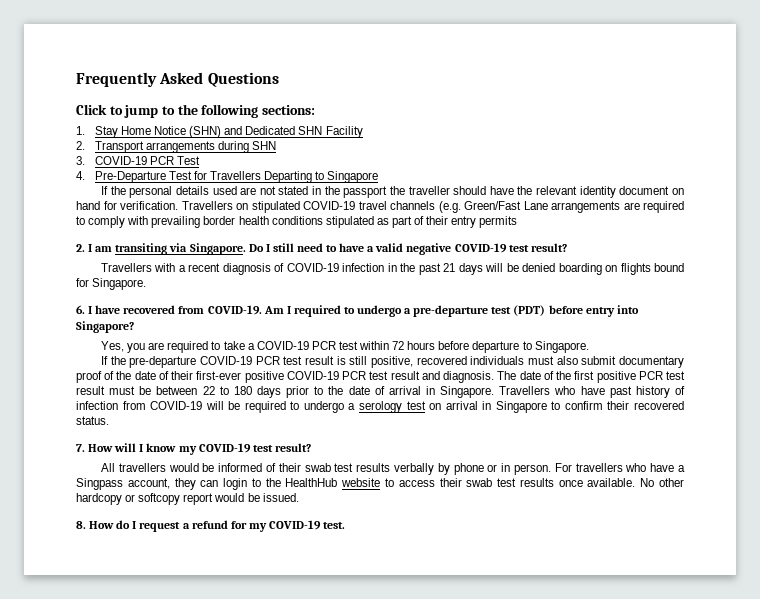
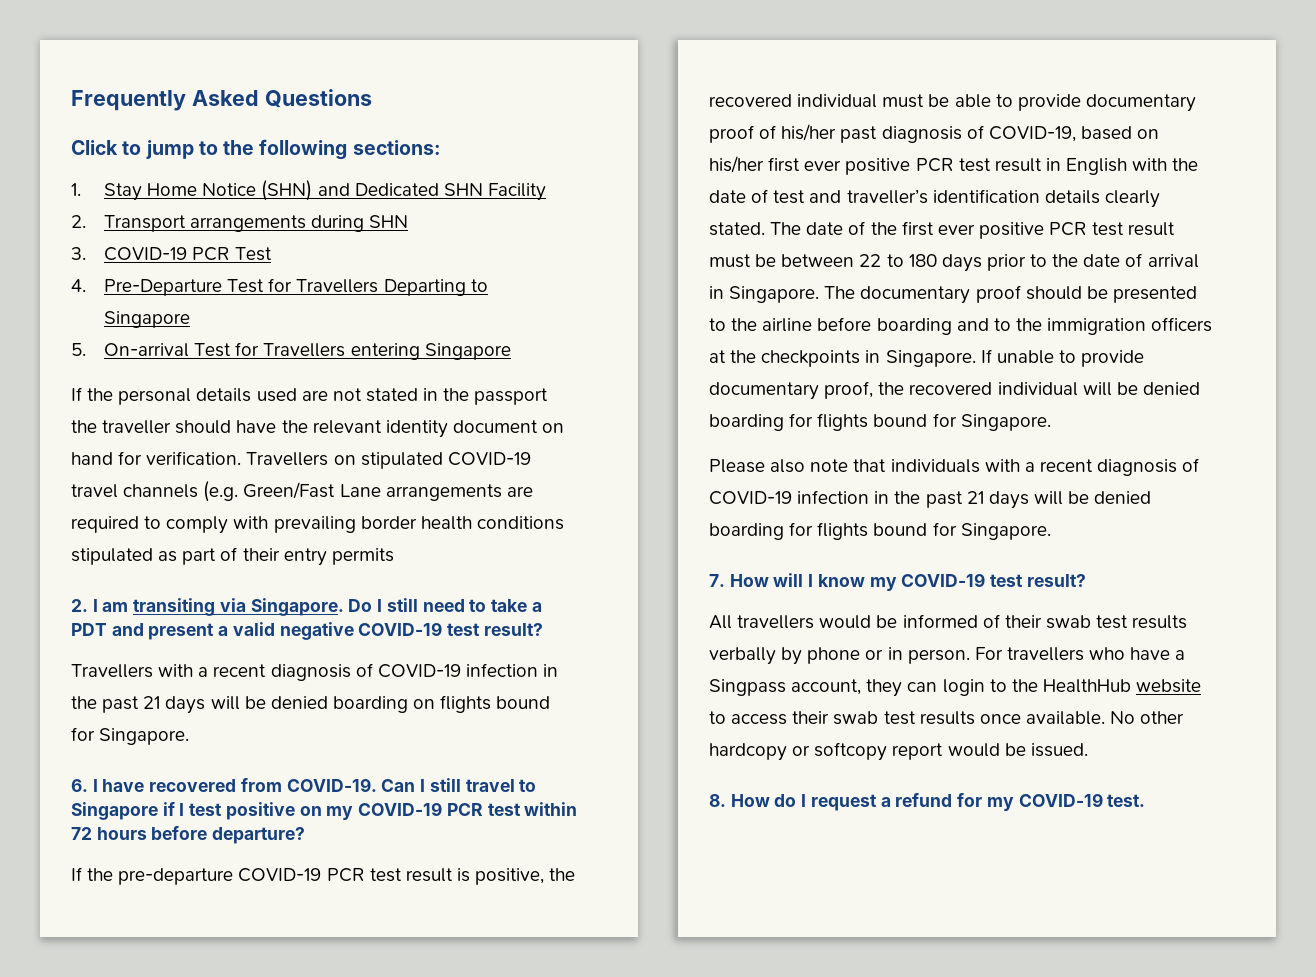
(379, 177) none -> [71,342,511,360] // 5. On-arrival Test for Travellers entering Singapore
[339,243,365,252] have -> [490,599,542,612] [71,623,215,640] take a PDT and present
[263,305,639,317] [76,321,134,333] [100,341,255,353] Am I required to undergo a pre-departure test (PDT) before entry into Singapore? // Yes, you are required to take a -> [381,778,537,792] [71,802,354,820] Can I still travel to Singapore if I test positive on my
[472,341,589,353] departure to Singapore. -> [212,827,306,844] departure?
[349,356,684,368] [76,371,495,383] still positive, recovered individuals must also submit documentary proof of the date of their first-ever positive COVID-19 PCR test result and diagnosis. -> [475,868,576,885] [709,94,1196,112] [709,124,1160,143] [709,156,1199,175] [709,189,1160,208] [709,222,765,236] positive, the recovered individual must be able to provide documentary proof of his/her past diagnosis of COVID-19, based on his/her first ever positive PCR test result in English with the date of test and traveller’s identification details clearly stated.
(595, 375) none -> [937,224,975,235] ever
[499,386,685,398] [76,401,684,413] [76,416,109,425] Travellers who have past history of infection from COVID-19 will be required to undergo a serology test on arrival in Singapore to confirm their recovered status. -> [824,285,1197,304] [709,317,1213,335] [709,349,1145,367] [709,381,1200,400] [709,413,1051,431] [709,458,1200,476] [709,490,1152,509] [709,522,1051,540] The documentary proof should be presented to the airline before boarding and to the immigration officers at the checkpoints in Singapore. If unable to provide documentary proof, the recovered individual will be denied boarding for flights bound for Singapore. // Please also note that individuals with a recent diagnosis of COVID-19 infection in the past 21 days will be denied boarding for flights bound for Singapore.

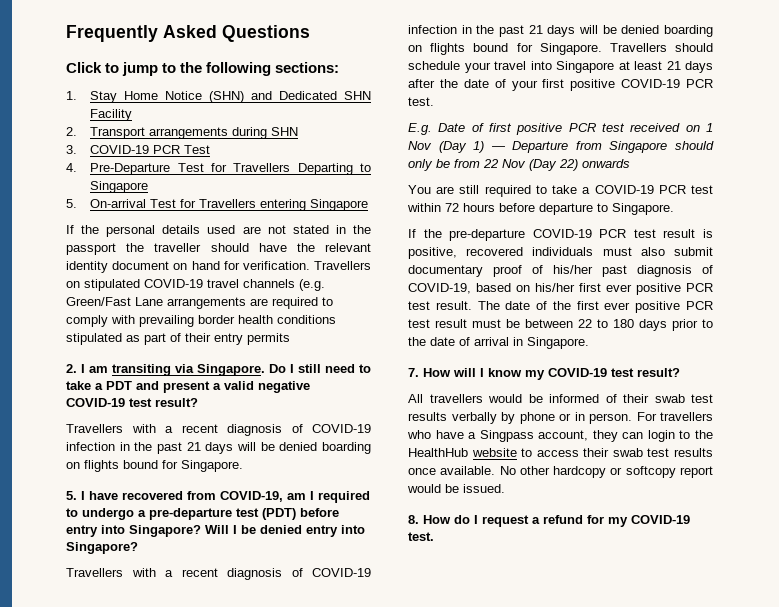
[71,779,88,792] 6. -> [66,491,77,500] 5.
[286,778,537,792] [71,802,354,820] COVID-19. Can I still travel to Singapore if I test positive on my -> [220,491,370,503] [66,508,339,520] [66,525,365,537] [66,542,138,554] [66,568,371,580] [408,25,713,37] [408,43,713,55] [408,61,713,73] [408,79,713,91] [408,97,434,106] [408,123,713,135] [408,141,714,153] [408,159,630,171] [408,185,591,197] COVID-19, am I required to undergo a pre-departure test (PDT) before entry into Singapore? Will I be denied entry into Singapore? // Travellers with a recent diagnosis of COVID-19 infection in the past 21 days will be denied boarding on flights bound for Singapore. Travellers should schedule your travel into Singapore at least 21 days after the date of your first positive COVID-19 PCR test. // E.g. Date of first positive PCR test received on 1 Nov (Day 1) — Departure from Singapore should only be from 22 Nov (Day 22) onwards // You are still required to take a
[212,827,306,844] departure? -> [539,203,674,215] departure to Singapore.
[549,868,576,881] [709,94,1081,111] the recovered individual must be able to provide -> [466,247,713,256] recovered individuals must also submit
[994,158,1199,175] [709,189,1160,208] [709,222,765,236] result in English with the date of test and traveller’s identification details clearly stated. -> [435,301,472,310] result.
[824,285,1197,304] [709,317,1213,335] [709,349,1145,367] [709,381,1200,400] [709,413,1051,431] [709,458,1200,476] [709,490,1152,509] [709,522,1051,540] The documentary proof should be presented to the airline before boarding and to the immigration officers at the checkpoints in Singapore. If unable to provide documentary proof, the recovered individual will be denied boarding for flights bound for Singapore. // Please also note that individuals with a recent diagnosis of COVID-19 infection in the past 21 days will be denied boarding for flights bound for Singapore. -> (589, 343) none

